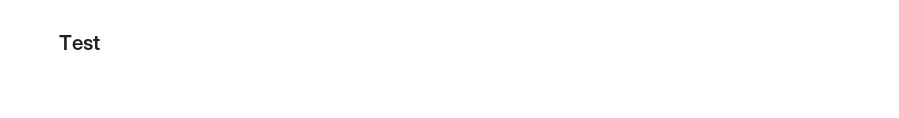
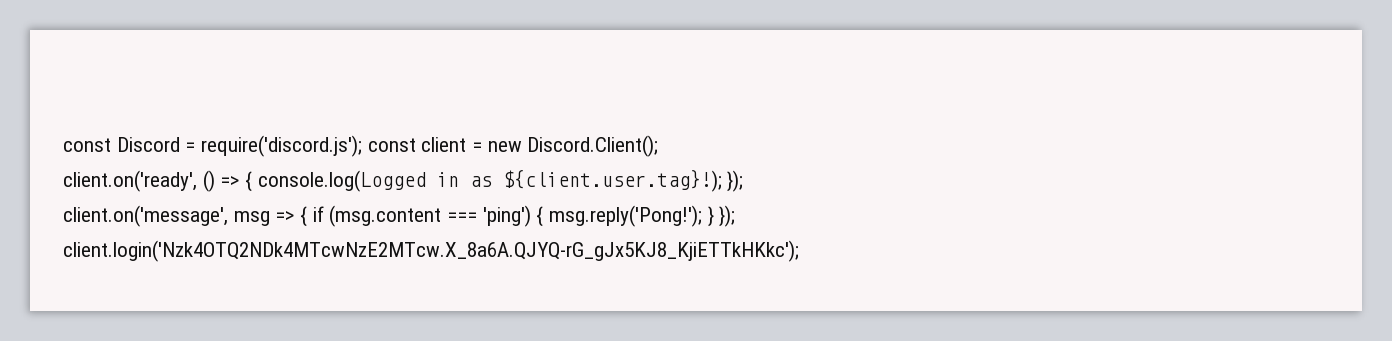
[59,35,100,50] Test -> [63,135,659,157] [63,169,744,192] [63,205,736,227] [63,240,799,262] const Discord = require('discord.js'); const client = new Discord.Client(); // client.on('ready', () => { console.log(Logged in as ${client.user.tag}!); }); // client.on('message', msg => { if (msg.content === 'ping') { msg.reply('Pong!'); } }); // client.login('Nzk4OTQ2NDk4MTcwNzE2MTcw.X_8a6A.QJYQ-rG_gJx5KJ8_KjiETTkHKkc');

